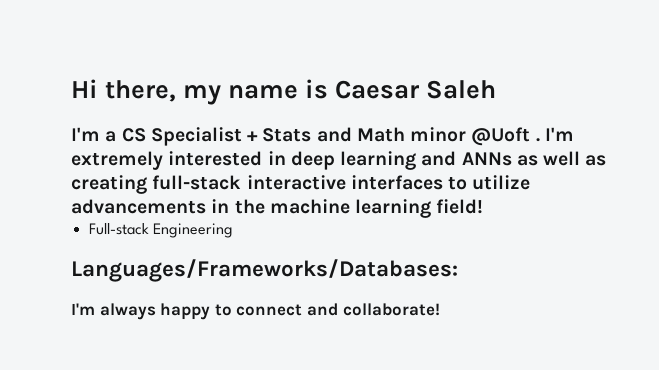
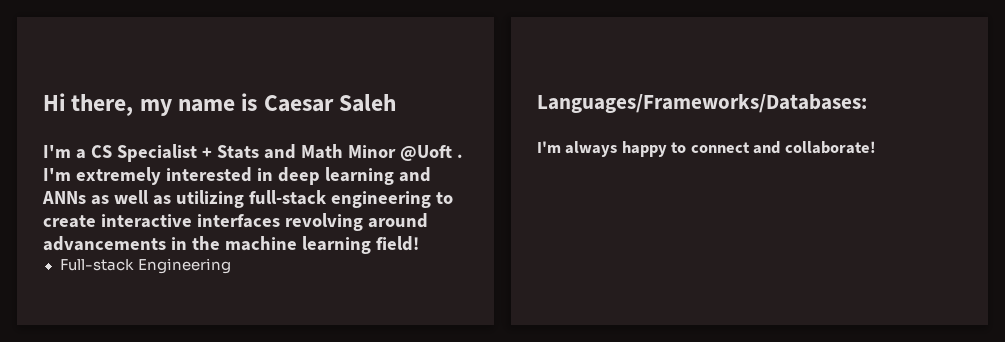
[410,127,467,142] minor -> [347,145,396,158] Minor
[71,175,531,194] creating full-stack interactive interfaces to utilize -> [175,190,453,208] [43,213,428,231] utilizing full-stack engineering to create interactive interfaces revolving around

